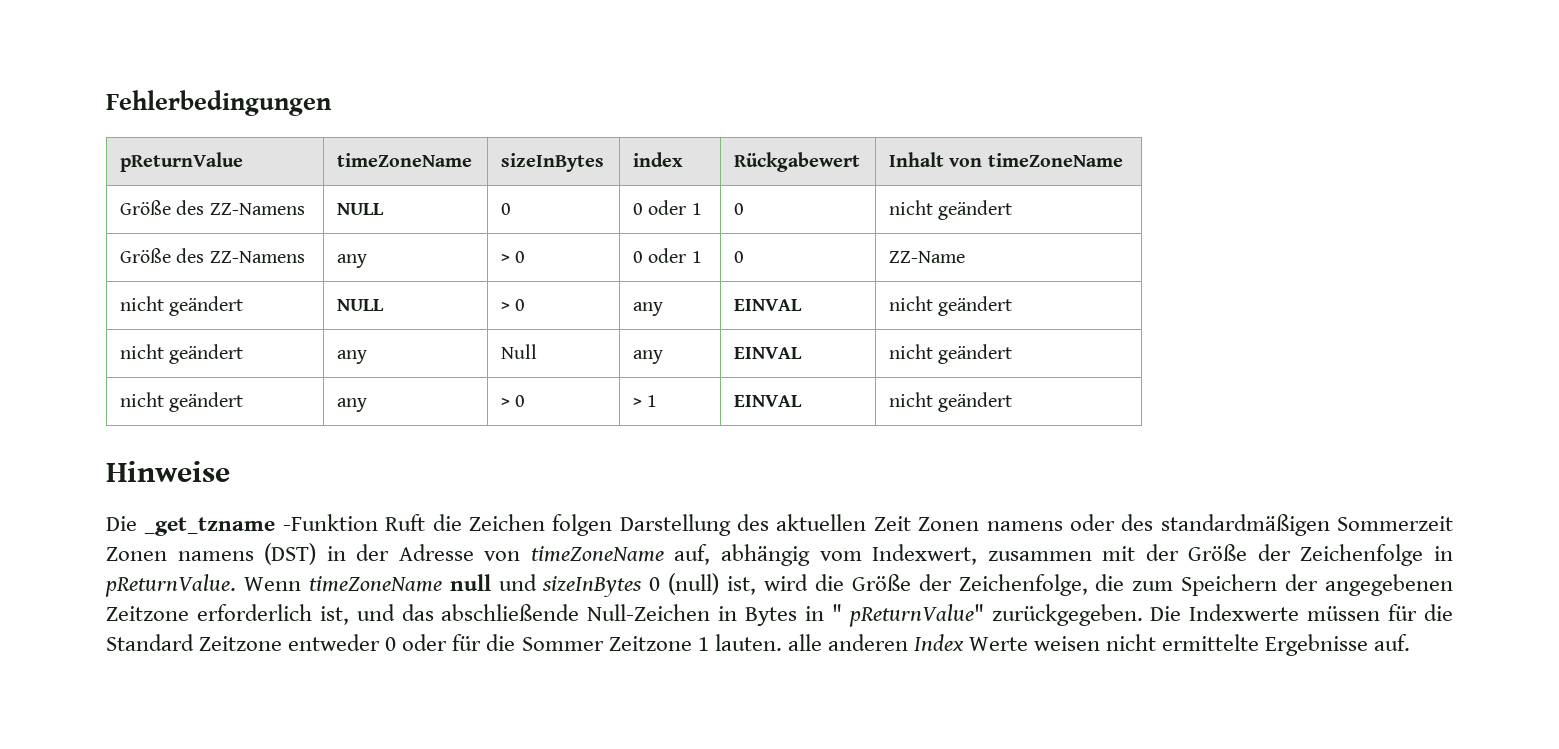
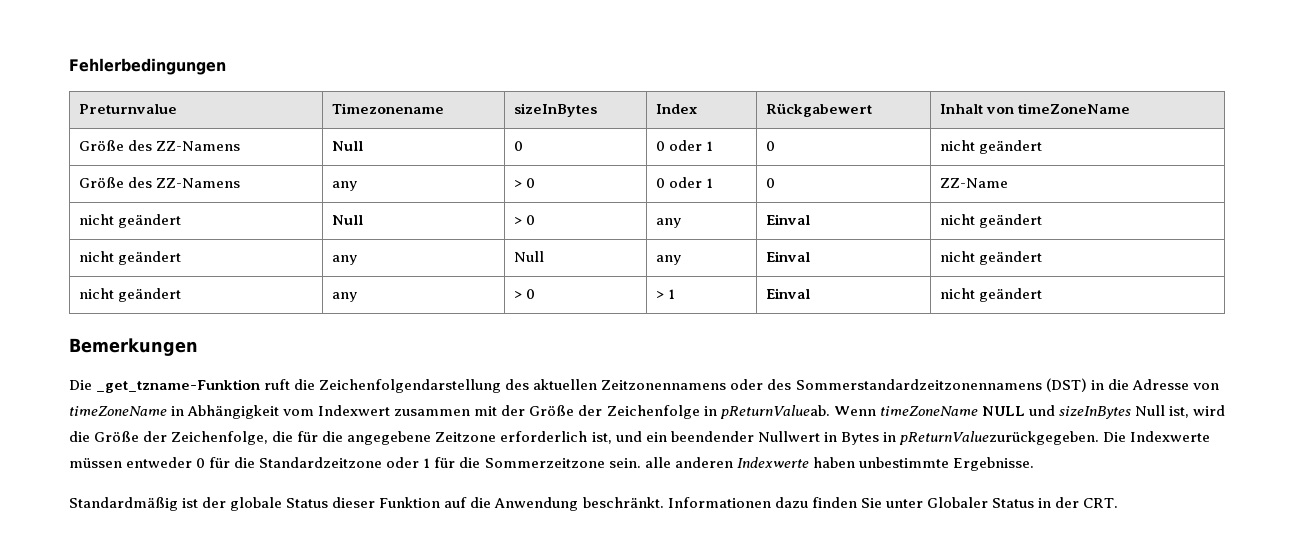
[120,152,244,172] [337,153,473,167] pReturnValue | timeZoneName -> [78,104,177,114] [331,103,444,114] Preturnvalue | Timezonename
[633,152,684,167] index -> [655,104,698,114] Index
[337,203,385,215] NULL -> [331,141,363,151] Null
[337,299,385,311] NULL -> [331,215,363,225] Null
[734,299,803,311] EINVAL -> [765,214,810,225] Einval
[734,347,803,359] EINVAL -> [765,251,810,262] Einval
[734,395,803,407] [889,392,1013,412] [106,461,230,482] [106,514,1453,536] [106,547,254,561] EINVAL | nicht geändert // Hinweise // Die _get_tzname -Funktion Ruft die Zeichen folgen Darstellung des aktuellen Zeit Zonen namens oder des standardmäßigen Sommerzeit Zonen namens -> [765,288,810,299] [939,288,1042,302] [69,338,198,356] [69,379,1042,393] Einval | nicht geändert // Bemerkungen // Die _get_tzname-Funktion ruft die Zeichenfolgendarstellung des aktuellen Zeitzonennamens oder des Sommerstandardzeitzonennamens
[356,544,390,561] der -> [1107,379,1129,390] die
[674,544,978,566] auf, abhängig vom Indexwert, -> [171,405,391,419] in Abhängigkeit vom Indexwert
[105,574,236,597] pReturnValue. -> [719,405,830,419] pReturnValueab.
[449,574,491,591] null -> [981,406,1025,416] NULL
[649,573,720,595] 0 (null) -> [1134,405,1165,416] Null
[1132,574,1454,596] [106,604,1454,627] [106,634,1411,656] zum Speichern der angegebenen Zeitzone erforderlich ist, und das abschließende Null-Zeichen in Bytes in " pReturnValue" zurückgegeben. Die Indexwerte müssen für die Standard Zeitzone entweder 0 oder für die Sommer Zeitzone 1 lauten. alle anderen Index Werte weisen nicht ermittelte Ergebnisse auf. -> [297,431,1210,445] [69,457,1034,471] [69,497,1118,511] für die angegebene Zeitzone erforderlich ist, und ein beendender Nullwert in Bytes in pReturnValuezurückgegeben. Die Indexwerte müssen entweder 0 für die Standardzeitzone oder 1 für die Sommerzeitzone sein. alle anderen Indexwerte haben unbestimmte Ergebnisse. // Standardmäßig ist der globale Status dieser Funktion auf die Anwendung beschränkt. Informationen dazu finden Sie unter Globaler Status in der CRT.

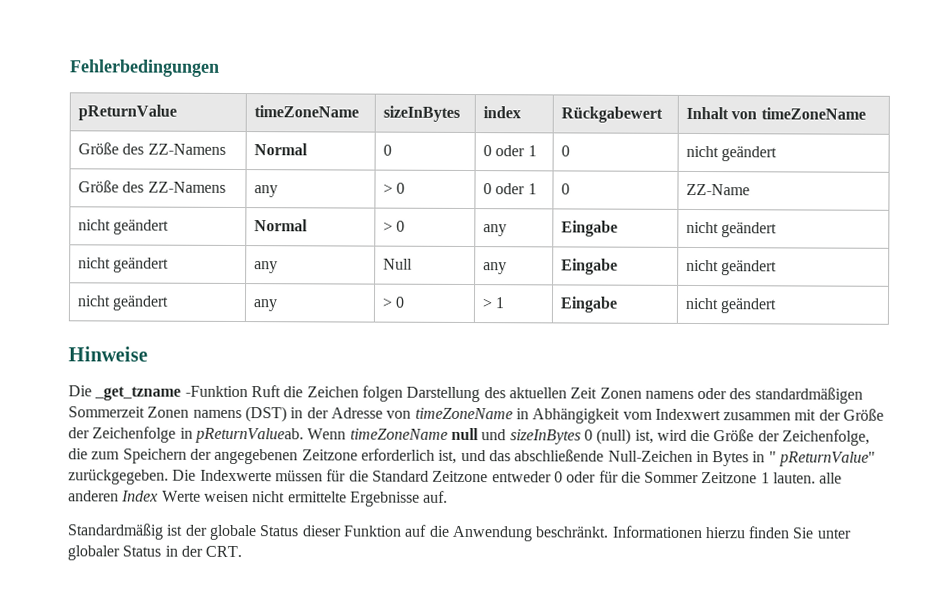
[78,104,177,114] [331,103,444,114] Preturnvalue | Timezonename -> [78,104,178,121] [254,105,360,118] pReturnValue | timeZoneName
[655,104,698,114] Index -> [483,106,522,119] index
[331,141,363,151] Null -> [254,143,309,156] Normal
[331,215,363,225] Null -> [254,219,309,232] Normal
[765,214,810,225] Einval -> [561,220,619,237] Eingabe
[765,251,810,262] Einval -> [561,258,619,275] Eingabe
[765,288,810,299] [939,288,1042,302] [69,338,198,356] [69,379,1042,393] Einval | nicht geändert // Bemerkungen // Die _get_tzname-Funktion ruft die Zeichenfolgendarstellung des aktuellen Zeitzonennamens oder des Sommerstandardzeitzonennamens -> [560,296,619,313] [685,297,778,314] [68,346,148,362] [68,385,863,404] [68,406,242,419] Eingabe | nicht geändert // Hinweise // Die _get_tzname -Funktion Ruft die Zeichen folgen Darstellung des aktuellen Zeit Zonen namens oder des standardmäßigen Sommerzeit Zonen namens
[1107,379,1129,390] die -> [306,407,329,419] der
[981,406,1025,416] NULL -> [450,427,479,441] null
[1134,405,1165,416] Null -> [583,428,632,445] 0 (null)
[297,431,1210,445] [69,458,122,468] für die angegebene Zeitzone erforderlich ist, und ein beendender Nullwert in Bytes in pReturnValuezurückgegeben. Die Indexwerte müssen -> [91,448,877,467] [68,469,489,485] zum Speichern der angegebenen Zeitzone erforderlich ist, und das abschließende Null-Zeichen in Bytes in " pReturnValue" zurückgegeben. Die Indexwerte müssen für die Standard Zeitzone
[209,457,1034,471] für die Standardzeitzone oder 1 für die Sommerzeitzone sein. alle anderen Indexwerte haben unbestimmte Ergebnisse. -> [566,470,843,484] [68,490,449,507] oder für die Sommer Zeitzone 1 lauten. alle anderen Index Werte weisen nicht ermittelte Ergebnisse auf.
[774,497,808,508] dazu -> [704,527,746,539] hierzu
[926,497,988,508] Globaler -> [67,545,120,561] globaler

